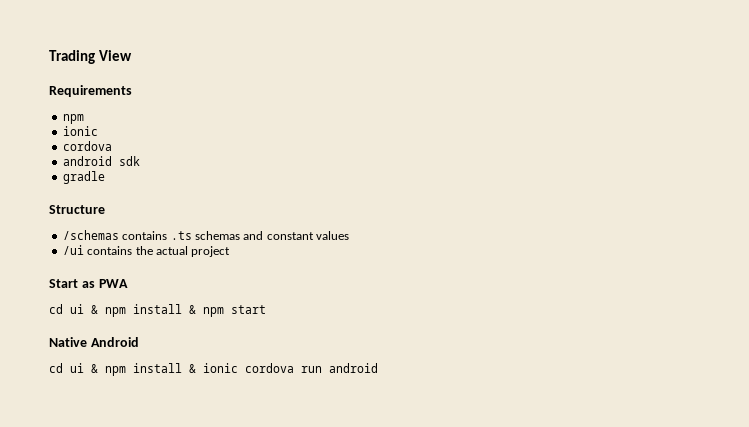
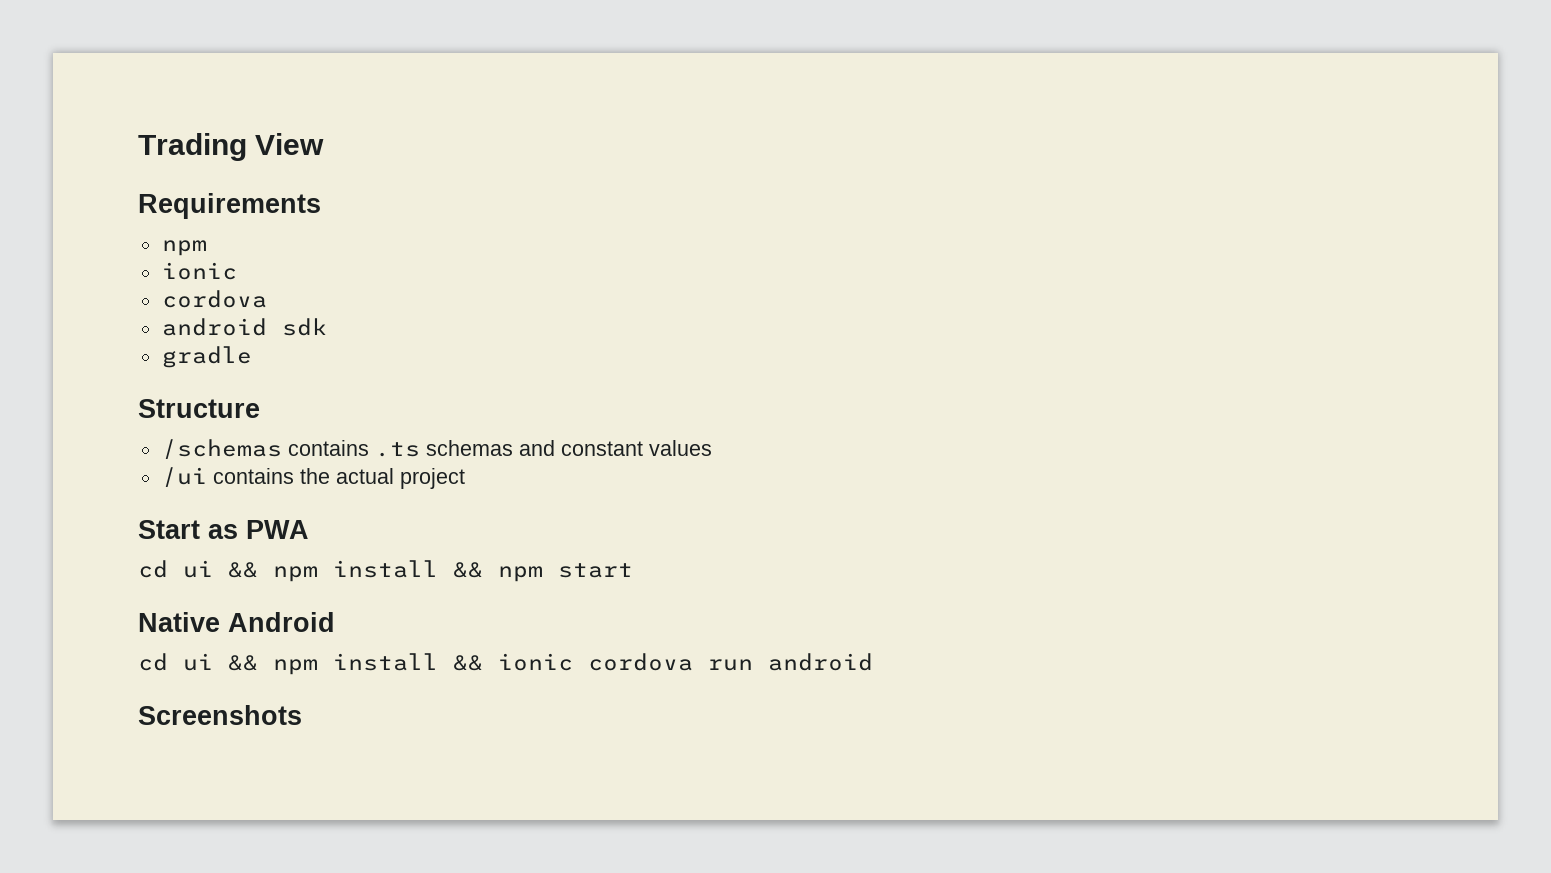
[91,304,196,317] & npm install & -> [228,560,483,582] && npm install &&
[91,363,196,376] & npm install & -> [228,653,483,675] && npm install &&
(378, 368) none -> [138,705,302,725] // Screenshots

